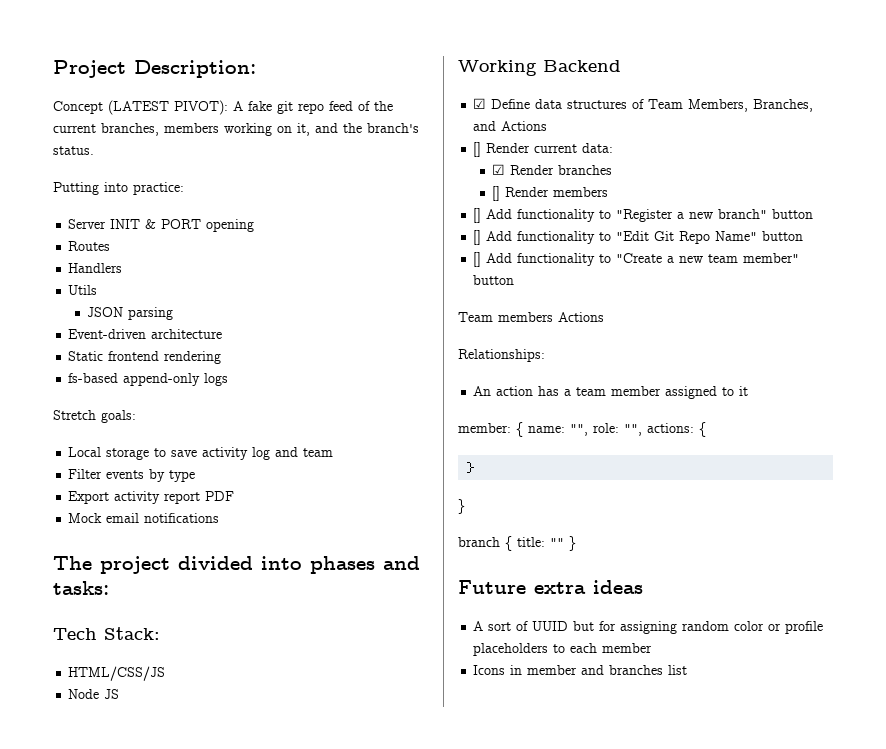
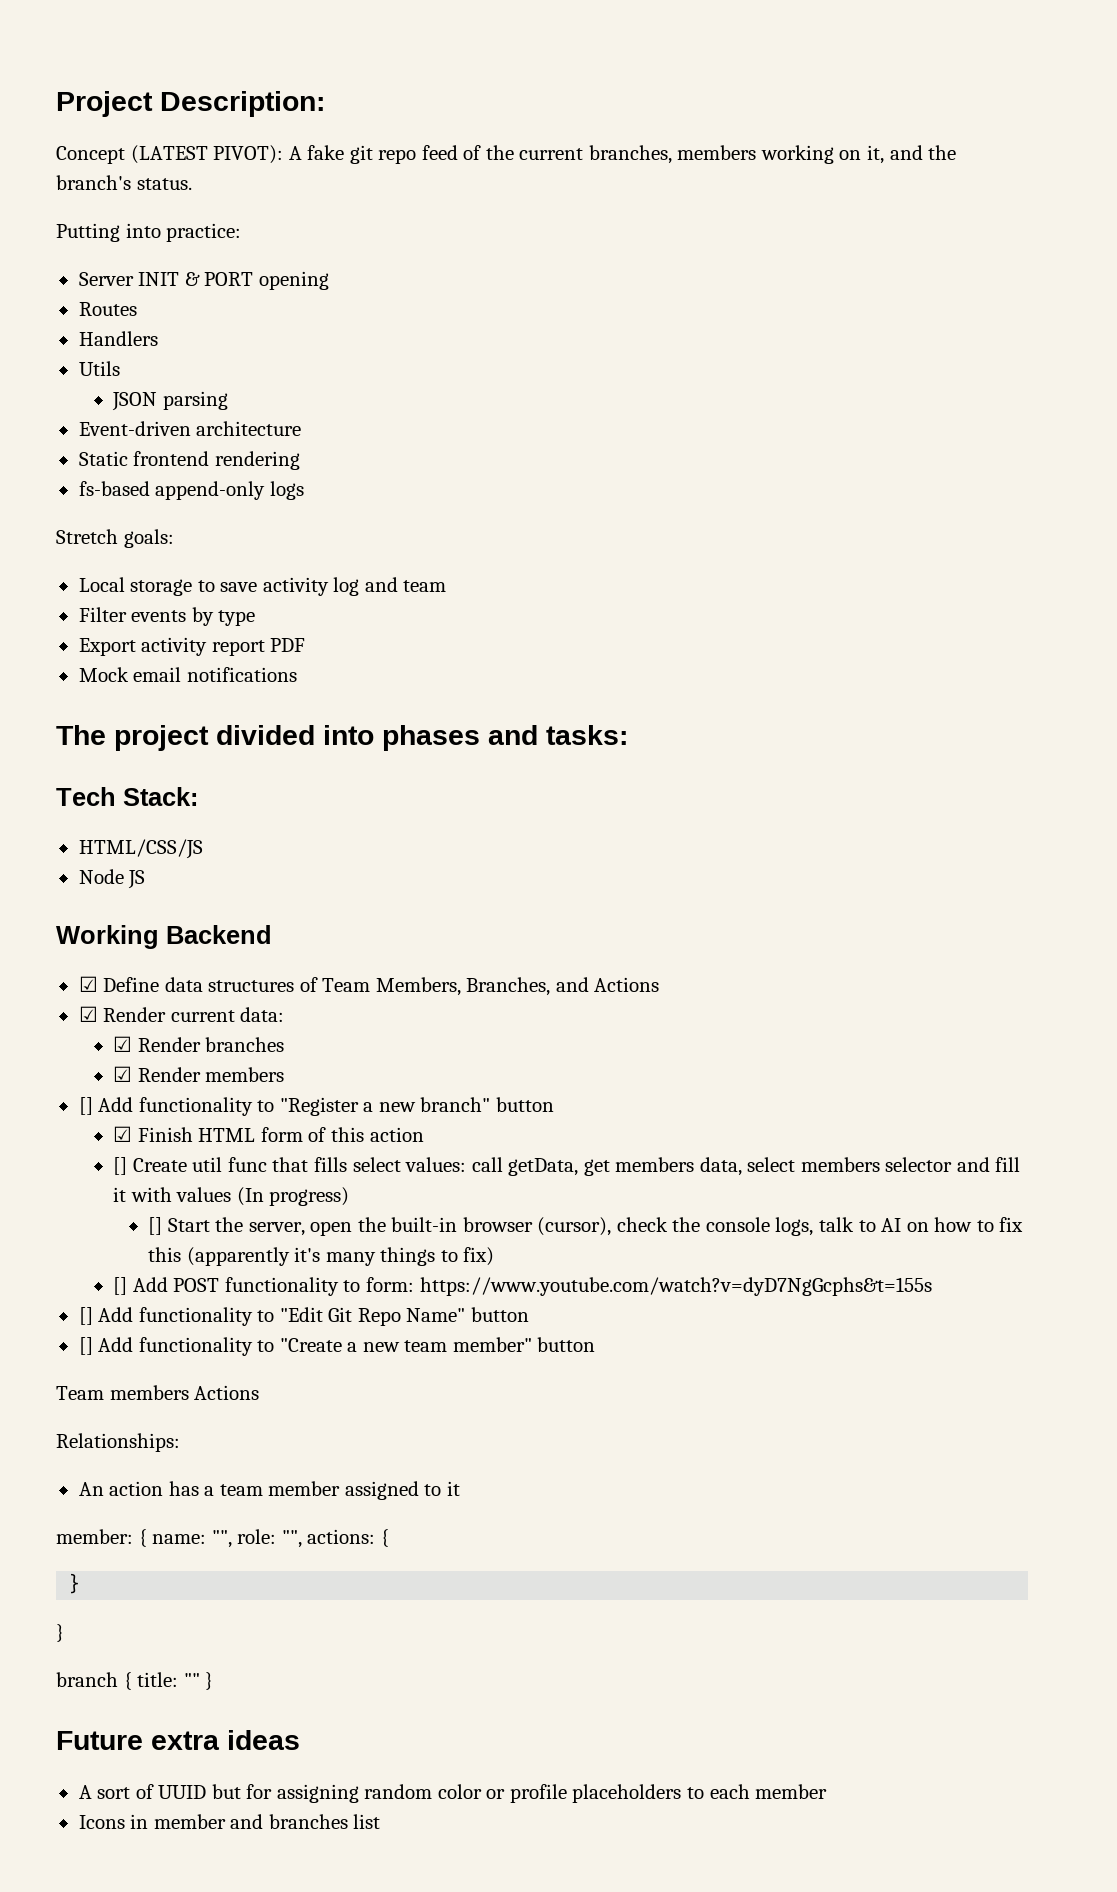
[473,142,482,157] [] -> [78,1006,98,1022] ☑
[492,186,501,201] [] -> [113,1066,133,1082] ☑
(814, 214) none -> [113,1126,424,1142] [113,1157,1021,1176] [113,1187,350,1206] [148,1217,1024,1236] [148,1247,495,1266] [113,1277,932,1296] // ☑ Finish HTML form of this action // [] Create util func that fills select values: call getData, get members data, select members selector and fill it with values (In progress) // [] Start the server, open the built-in browser (cursor), check the console logs, talk to AI on how to fix this (apparently it's many things to fix) // [] Add POST functionality to form: https://www.youtube.com/watch?v=dyD7NgGcphs&t=155s

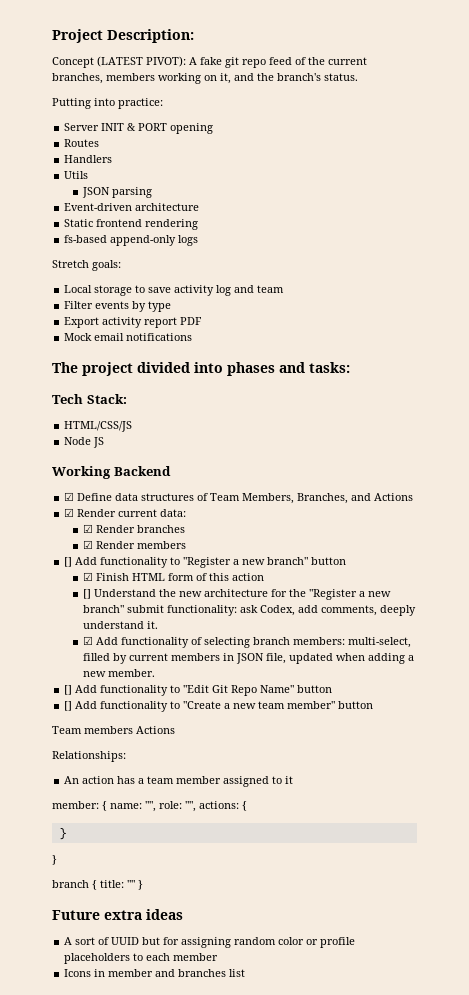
[132,1157,1021,1176] [113,1187,350,1206] [148,1217,1024,1236] [148,1247,495,1266] [113,1277,932,1296] Create util func that fills select values: call getData, get members data, select members selector and fill it with values (In progress) // [] Start the server, open the built-in browser (cursor), check the console logs, talk to AI on how to fix this (apparently it's many things to fix) // [] Add POST functionality to form: https://www.youtube.com/watch?v=dyD7NgGcphs&t=155s -> [94,589,392,600] [83,605,417,616] [83,621,159,629] [83,636,412,648] [83,653,415,664] [83,669,156,677] Understand the new architecture for the "Register a new branch" submit functionality: ask Codex, add comments, deeply understand it. // ☑ Add functionality of selecting branch members: multi-select, filled by current members in JSON file, updated when adding a new member.

